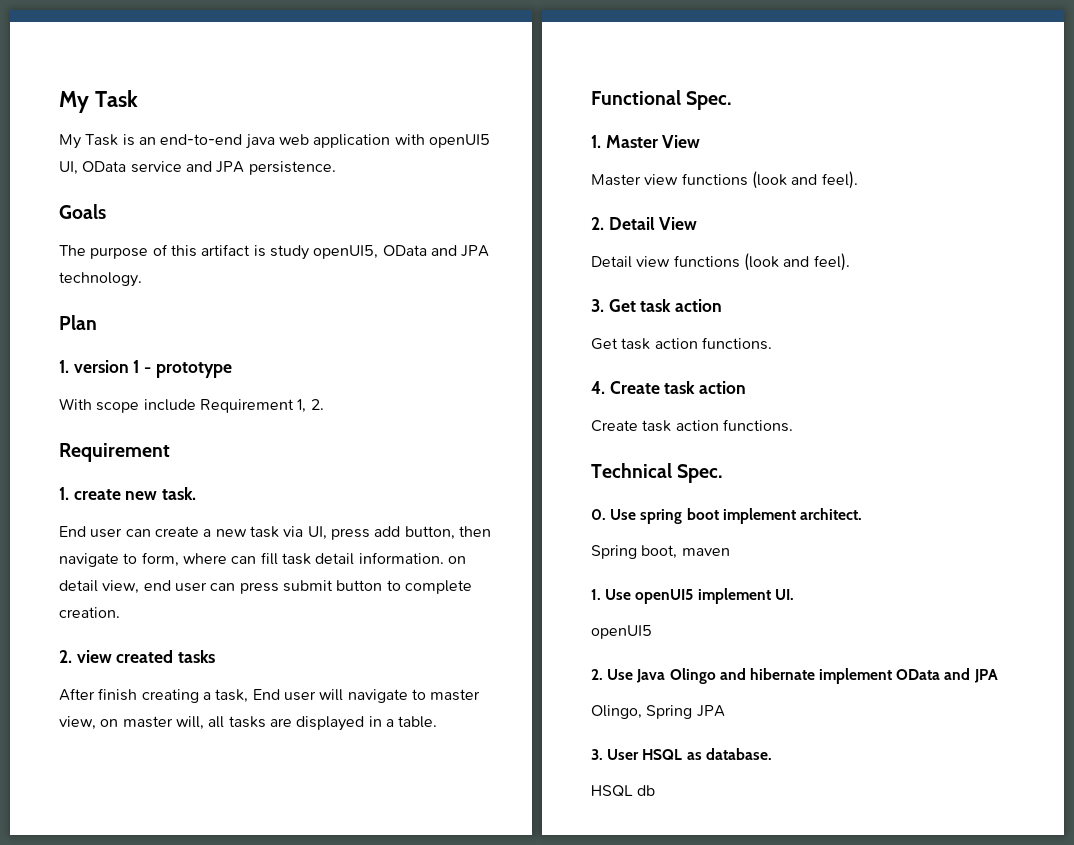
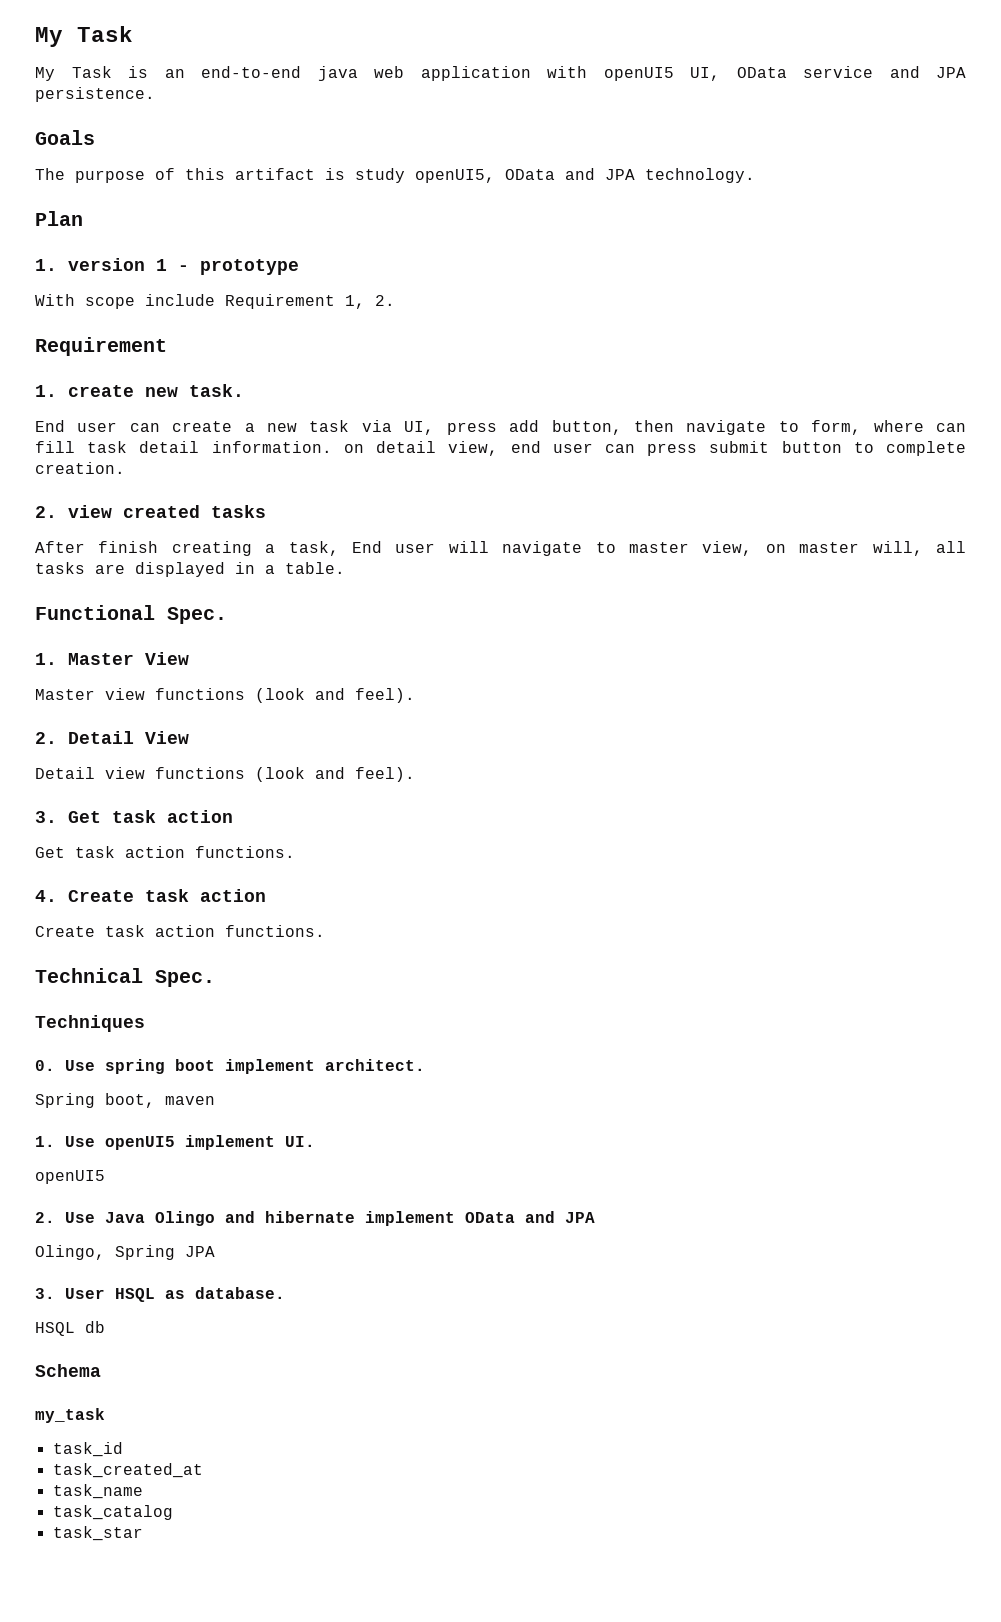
(724, 473) none -> [35,1015,145,1032] // Techniques
(656, 790) none -> [35,1364,101,1377] [35,1408,105,1423] [52,1442,123,1457] [52,1463,203,1478] [52,1484,143,1499] [52,1505,173,1520] [52,1526,143,1541] // Schema // my_task // task_id // task_created_at // task_name // task_catalog // task_star

